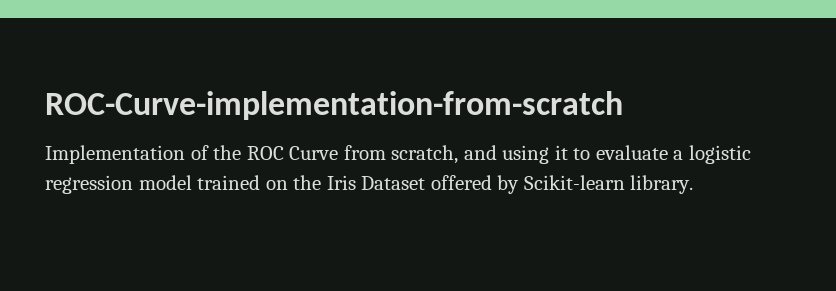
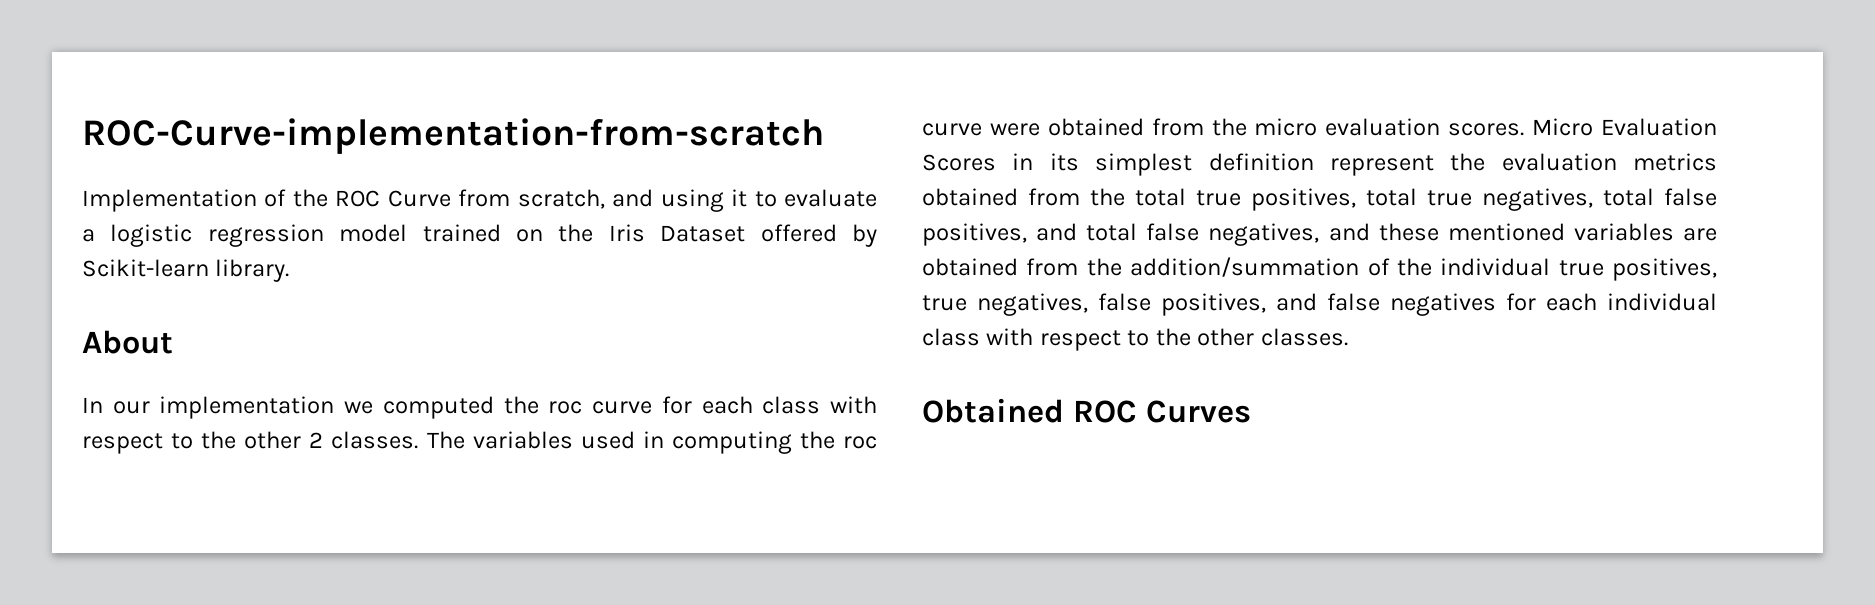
(694, 184) none -> [82,330,173,354] [82,396,878,419] [82,431,878,454] [922,118,1717,136] [922,153,1717,176] [922,188,1717,211] [922,223,1717,246] [922,257,1717,281] [922,293,1717,316] [922,328,1348,351] [922,398,1251,423] // About // In our implementation we computed the roc curve for each class with respect to the other 2 classes. The variables used in computing the roc curve were obtained from the micro evaluation scores. Micro Evaluation Scores in its simplest definition represent the evaluation metrics obtained from the total true positives, total true negatives, total false positives, and total false negatives, and these mentioned variables are obtained from the addition/summation of the individual true positives, true negatives, false positives, and false negatives for each individual class with respect to the other classes. // Obtained ROC Curves

